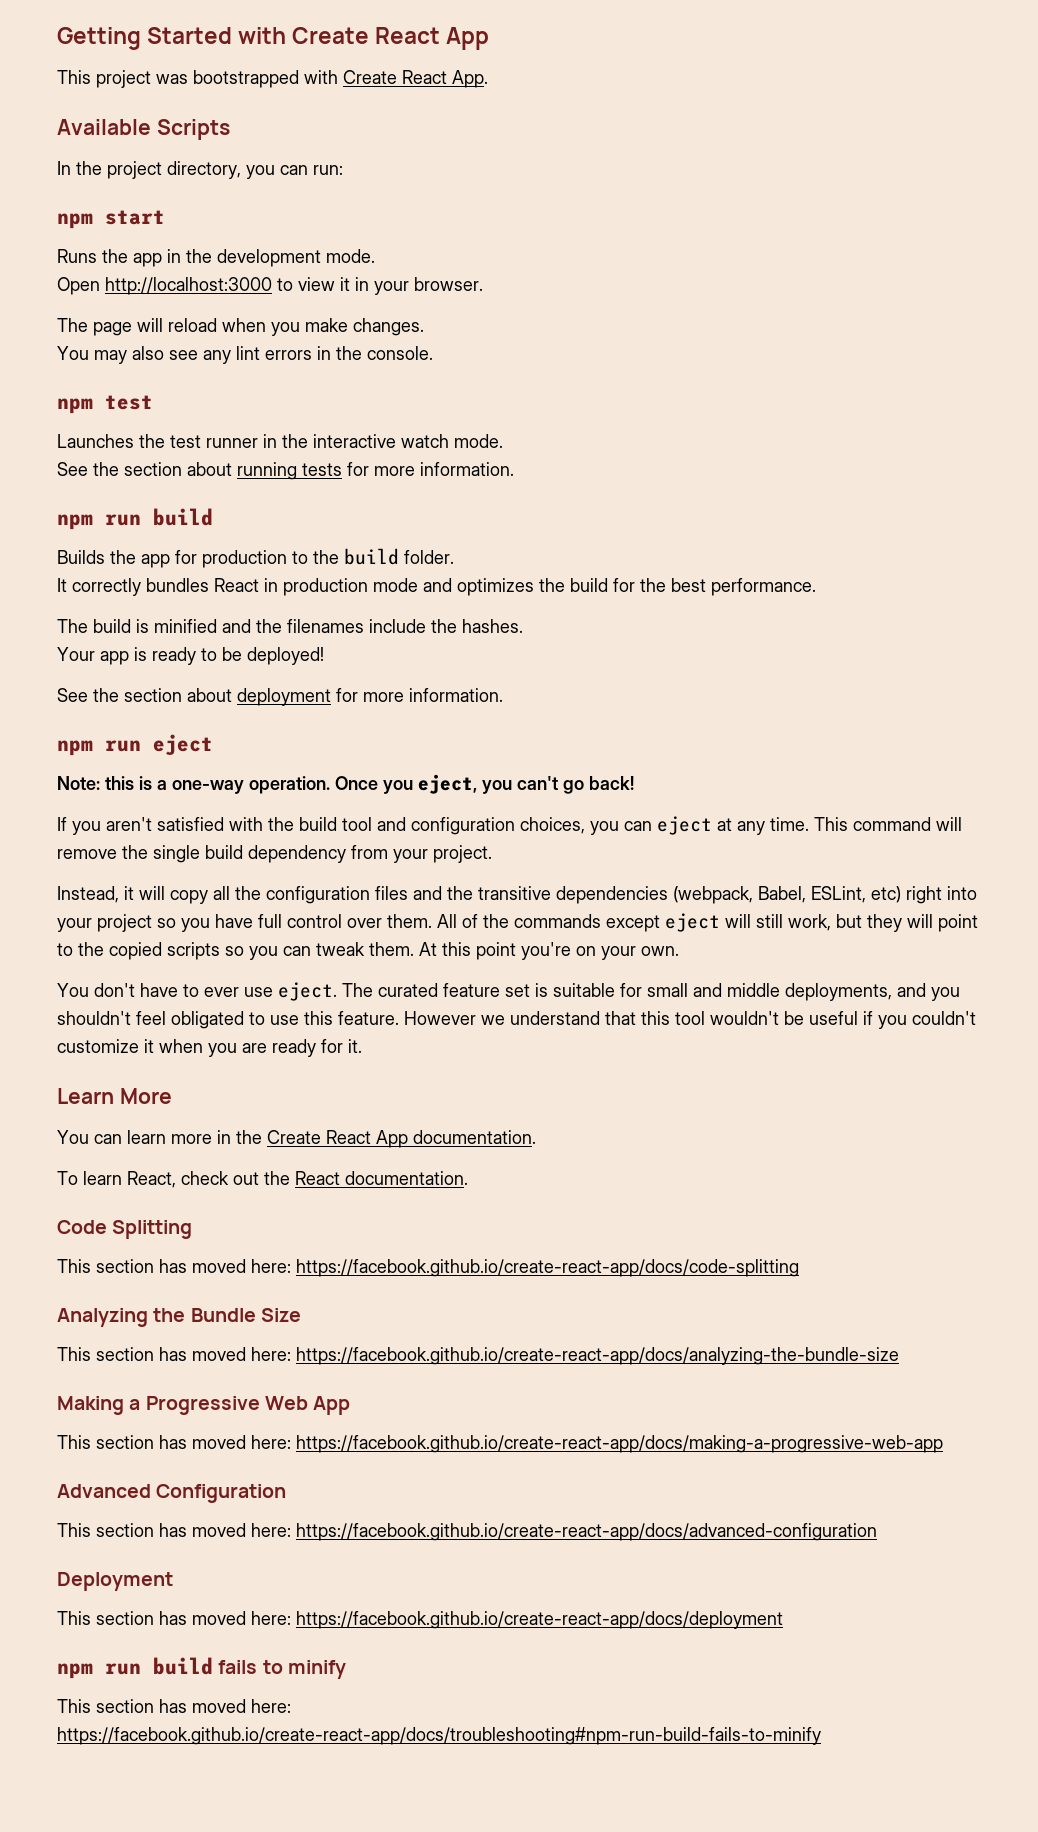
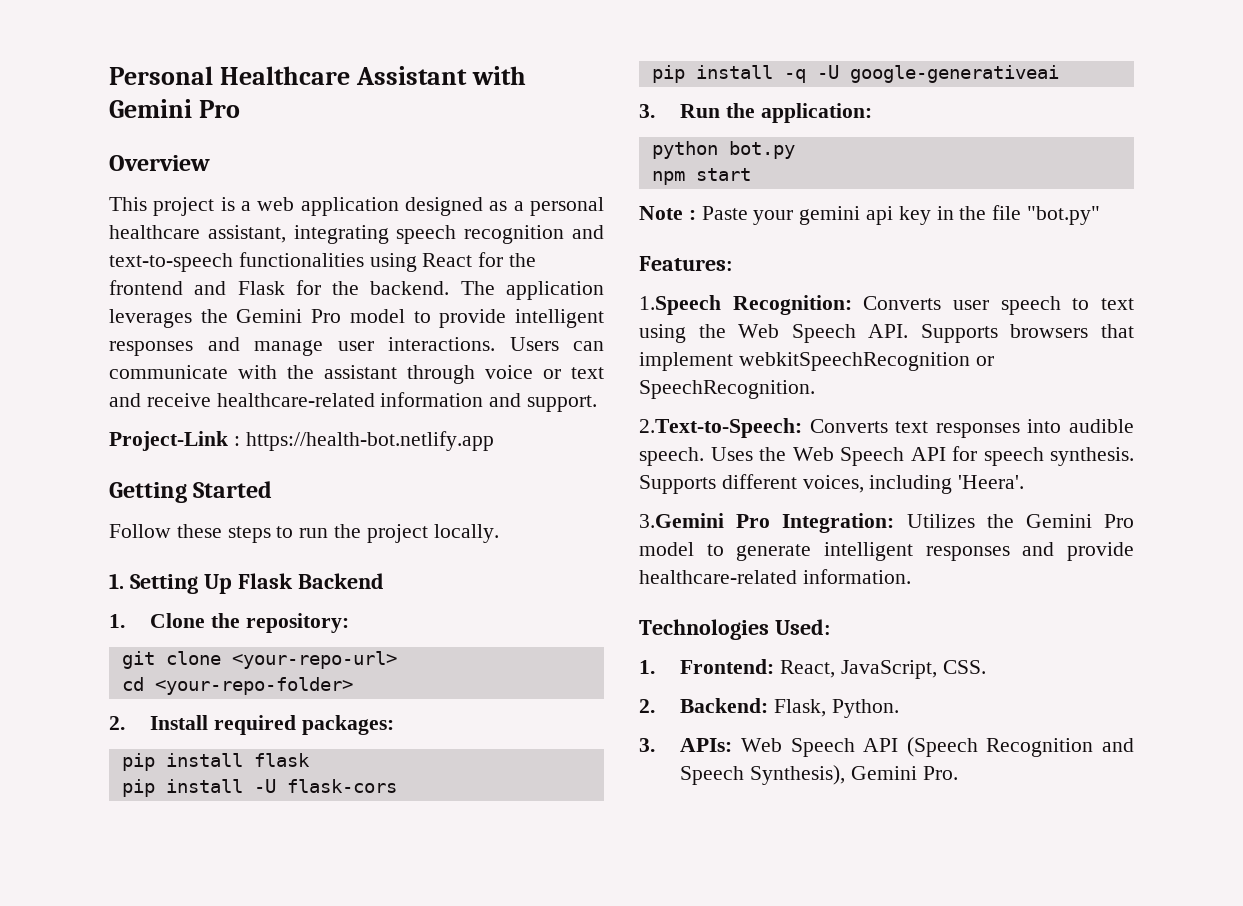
[57,27,490,50] [57,70,488,88] [57,119,230,140] [57,161,343,179] [57,210,165,229] [57,249,375,267] [57,277,483,295] [57,318,424,336] [57,346,433,364] [57,395,153,414] [57,434,503,448] [57,462,514,480] [57,508,213,530] [57,548,454,568] [57,578,816,596] [57,619,523,633] [57,647,324,665] [57,688,503,706] [57,734,213,756] [57,774,634,794] [57,816,962,835] [57,845,492,863] [57,886,977,904] [57,913,978,932] [57,942,679,960] [57,982,960,1001] [57,1011,976,1029] [57,1039,362,1057] [57,1088,172,1104] [57,1130,536,1148] [57,1171,468,1188] [57,1220,193,1239] [57,1259,799,1277] [57,1308,301,1327] [57,1347,899,1365] [57,1396,351,1415] [57,1435,943,1453] [57,1484,287,1503] [57,1523,877,1541] [57,1572,173,1591] [57,1611,783,1629] [57,1657,346,1679] [57,1699,291,1713] [57,1727,821,1745] Getting Started with Create React App // This project was bootstrapped with Create React App. // Available Scripts // In the project directory, you can run: // npm start // Runs the app in the development mode. // Open http://localhost:3000 to view it in your browser. // The page will reload when you make changes. // You may also see any lint errors in the console. // npm test // Launches the test runner in the interactive watch mode. // See the section about running tests for more information. // npm run build // Builds the app for production to the build folder. // It correctly bundles React in production mode and optimizes the build for the best performance. // The build is minified and the filenames include the hashes. // Your app is ready to be deployed! // See the section about deployment for more information. // npm run eject // Note: this is a one-way operation. Once you eject, you can't go back! // If you aren't satisfied with the build tool and configuration choices, you can eject at any time. This command will remove the single build dependency from your project. // Instead, it will copy all the configuration files and the transitive dependencies (webpack, Babel, ESLint, etc) right into your project so you have full control over them. All of the commands except eject will still work, but they will point to the copied scripts so you can tweak them. At this point you're on your own. // You don't have to ever use eject. The curated feature set is suitable for small and middle deployments, and you shouldn't feel obligated to use this feature. However we understand that this tool wouldn't be useful if you couldn't customize it when you are ready for it. // Learn More // You can learn more in the Create React App documentation. // To learn React, check out the React documentation. // Code Splitting // This section has moved here: https://facebook.github.io/create-react-app/docs/code-splitting // Analyzing the Bundle Size // This section has moved here: https://facebook.github.io/create-react-app/docs/analyzing-the-bundle-size // Making a Progressive Web App // This section has moved here: https://facebook.github.io/create-react-app/docs/making-a-progressive-web-app // Advanced Configuration // This section has moved here: https://facebook.github.io/create-react-app/docs/advanced-configuration // Deployment // This section has moved here: https://facebook.github.io/create-react-app/docs/deployment // npm run build fails to minify // This section has moved here: https://facebook.github.io/create-react-app/docs/troubleshooting#npm-run-build-fails-to-minify -> [109,66,527,85] [109,99,241,118] [109,155,210,171] [109,197,604,216] [109,225,604,244] [109,252,537,272] [109,280,604,300] [109,309,604,328] [109,337,604,356] [109,365,604,384] [109,392,598,412] [109,431,494,451] [109,481,273,503] [109,524,499,543] [109,573,384,594] [109,613,349,633] [121,651,397,669] [121,677,353,695] [109,715,394,735] [121,753,310,771] [121,779,397,797] [651,65,1059,83] [639,103,872,123] [651,141,795,159] [651,168,751,185] [639,205,1101,225] [639,256,732,271] [639,295,1134,315] [639,324,1134,343] [639,352,994,371] [639,380,815,399] [639,418,1134,438] [639,446,1134,466] [639,474,1025,494] [639,513,1134,533] [639,542,1134,561] [639,569,911,584] [639,619,830,640] [639,659,986,679] [639,698,899,718] [639,737,1134,757] [680,765,958,785] Personal Healthcare Assistant with Gemini Pro // Overview // This project is a web application designed as a personal healthcare assistant, integrating speech recognition and text-to-speech functionalities using React for the frontend and Flask for the backend. The application leverages the Gemini Pro model to provide intelligent responses and manage user interactions. Users can communicate with the assistant through voice or text and receive healthcare-related information and support. // Project-Link : https://health-bot.netlify.app // Getting Started // Follow these steps to run the project locally. // 1. Setting Up Flask Backend // 1. Clone the repository: // git clone <your-repo-url> // cd <your-repo-folder> // 2. Install required packages: // pip install flask // pip install -U flask-cors // pip install -q -U google-generativeai // 3. Run the application: // python bot.py // npm start // Note : Paste your gemini api key in the file "bot.py" // Features: // 1.Speech Recognition: Converts user speech to text using the Web Speech API. Supports browsers that implement webkitSpeechRecognition or SpeechRecognition. // 2.Text-to-Speech: Converts text responses into audible speech. Uses the Web Speech API for speech synthesis. Supports different voices, including 'Heera'. // 3.Gemini Pro Integration: Utilizes the Gemini Pro model to generate intelligent responses and provide healthcare-related information. // Technologies Used: // 1. Frontend: React, JavaScript, CSS. // 2. Backend: Flask, Python. // 3. APIs: Web Speech API (Speech Recognition and Speech Synthesis), Gemini Pro.

